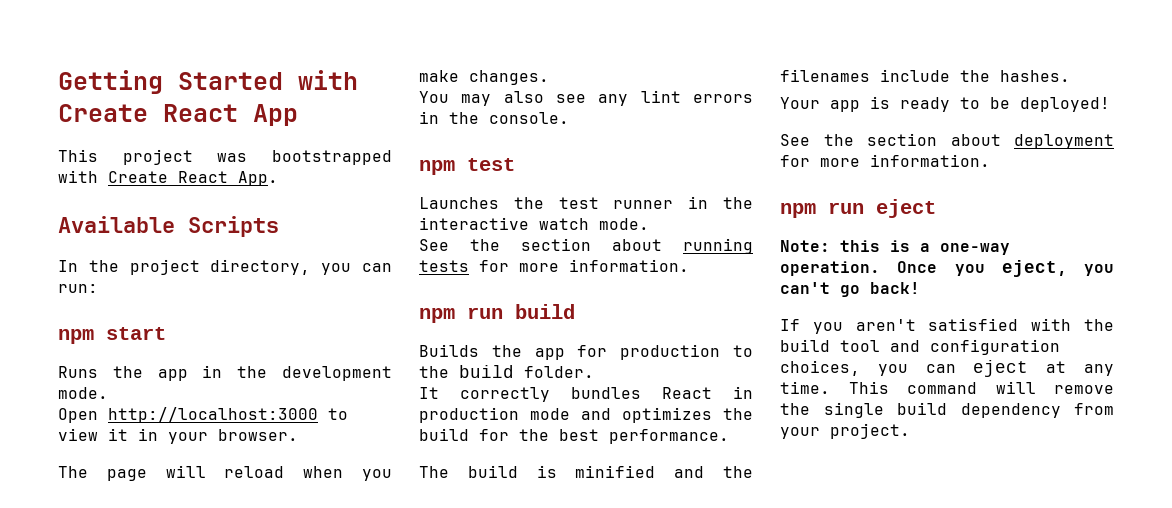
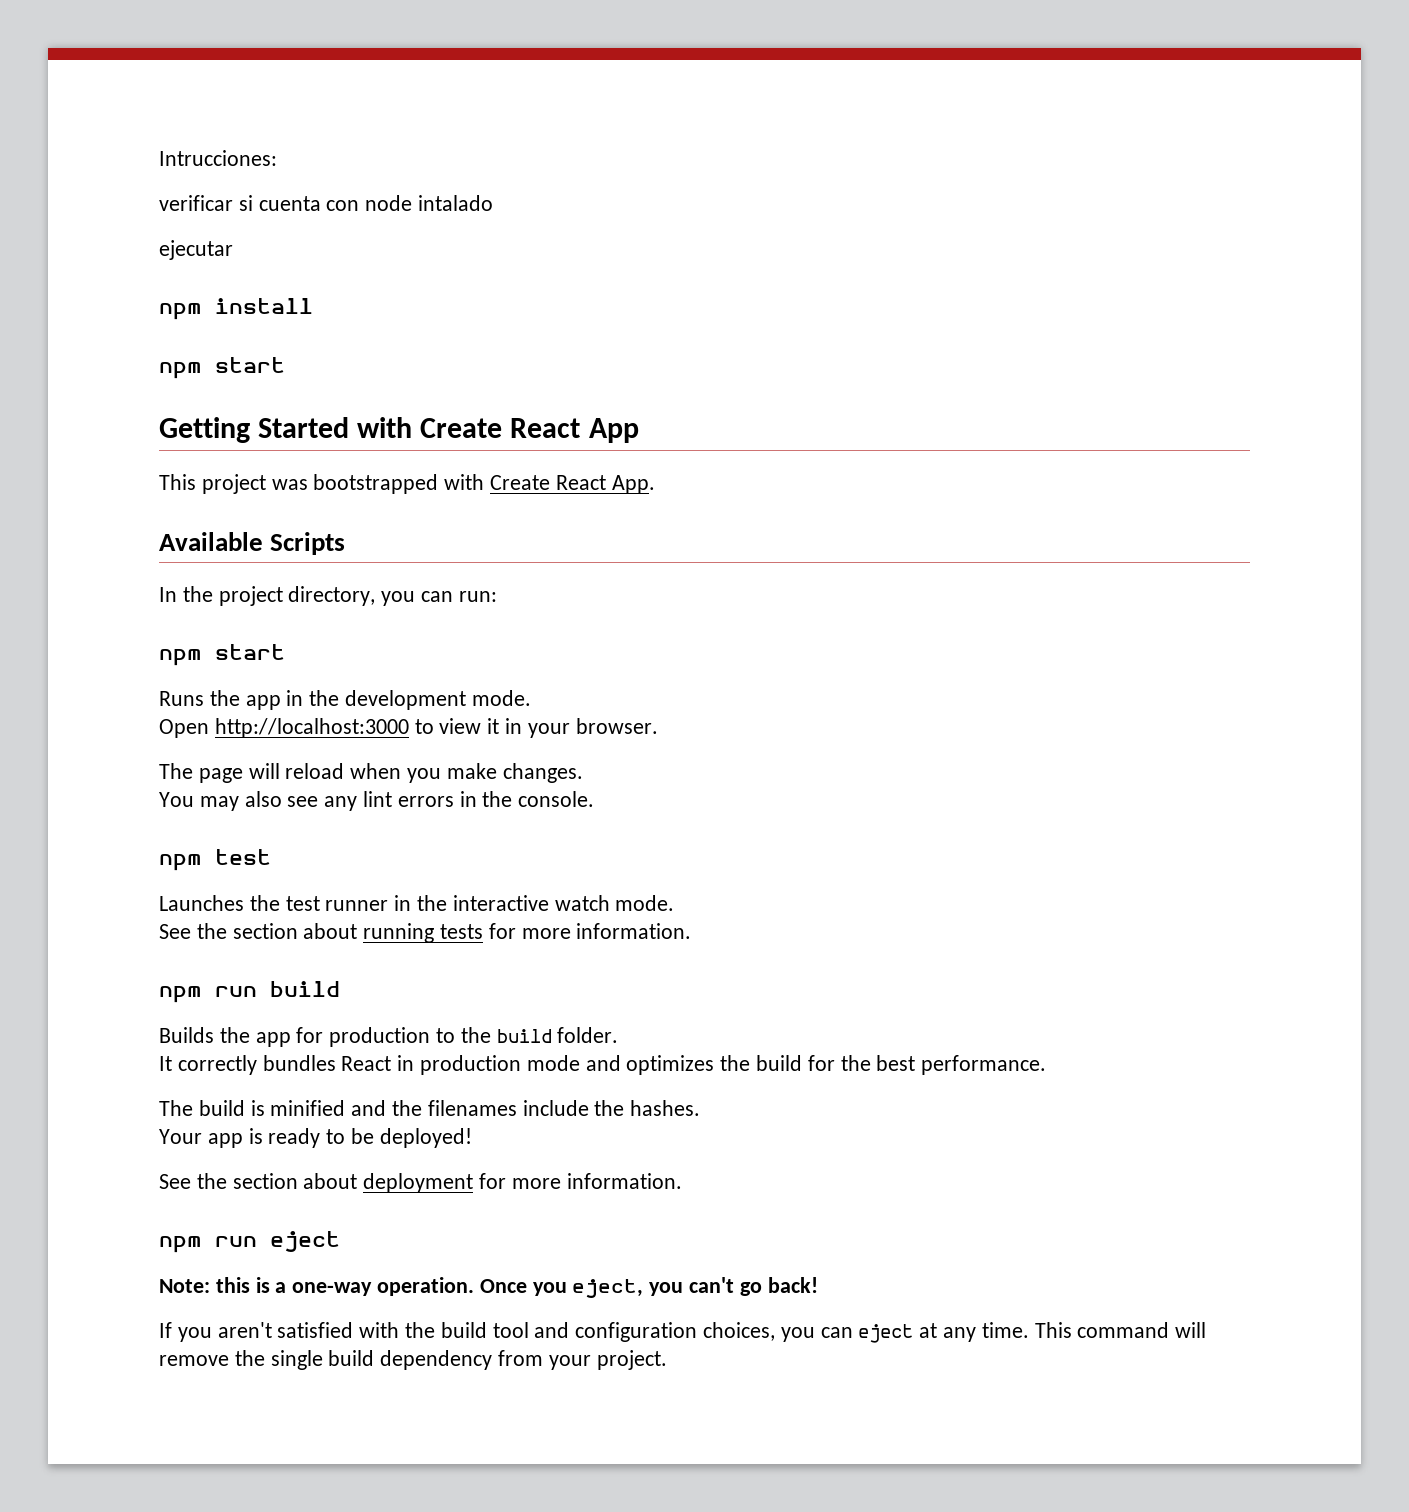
(58, 82) none -> [159,150,277,166] [159,195,494,211] [159,240,233,260] [159,298,313,320] [159,357,285,379] Intrucciones: // verificar si cuenta con node intalado // ejecutar // npm install // npm start //

